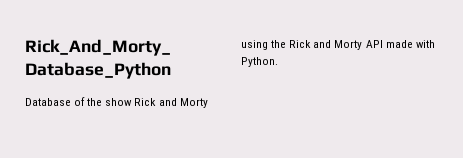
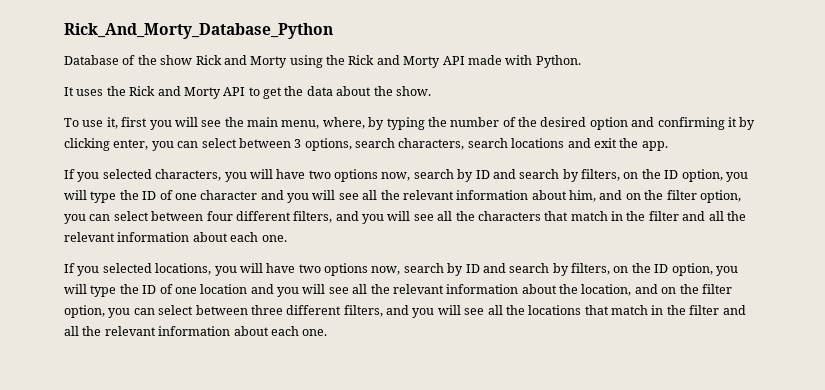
(278, 62) none -> [64,86,431,99] [64,117,756,130] [64,138,668,151] [64,169,748,182] [64,190,741,203] [64,211,746,224] [64,232,287,242] [64,263,738,276] [64,284,732,297] [64,305,746,318] [64,326,328,336] // It uses the Rick and Morty API to get the data about the show. // To use it, first you will see the main menu, where, by typing the number of the desired option and confirming it by clicking enter, you can select between 3 options, search characters, search locations and exit the app. // If you selected characters, you will have two options now, search by ID and search by filters, on the ID option, you will type the ID of one character and you will see all the relevant information about him, and on the filter option, you can select between four different filters, and you will see all the characters that match in the filter and all the relevant information about each one. // If you selected locations, you will have two options now, search by ID and search by filters, on the ID option, you will type the ID of one location and you will see all the relevant information about the location, and on the filter option, you can select between three different filters, and you will see all the locations that match in the filter and all the relevant information about each one.

